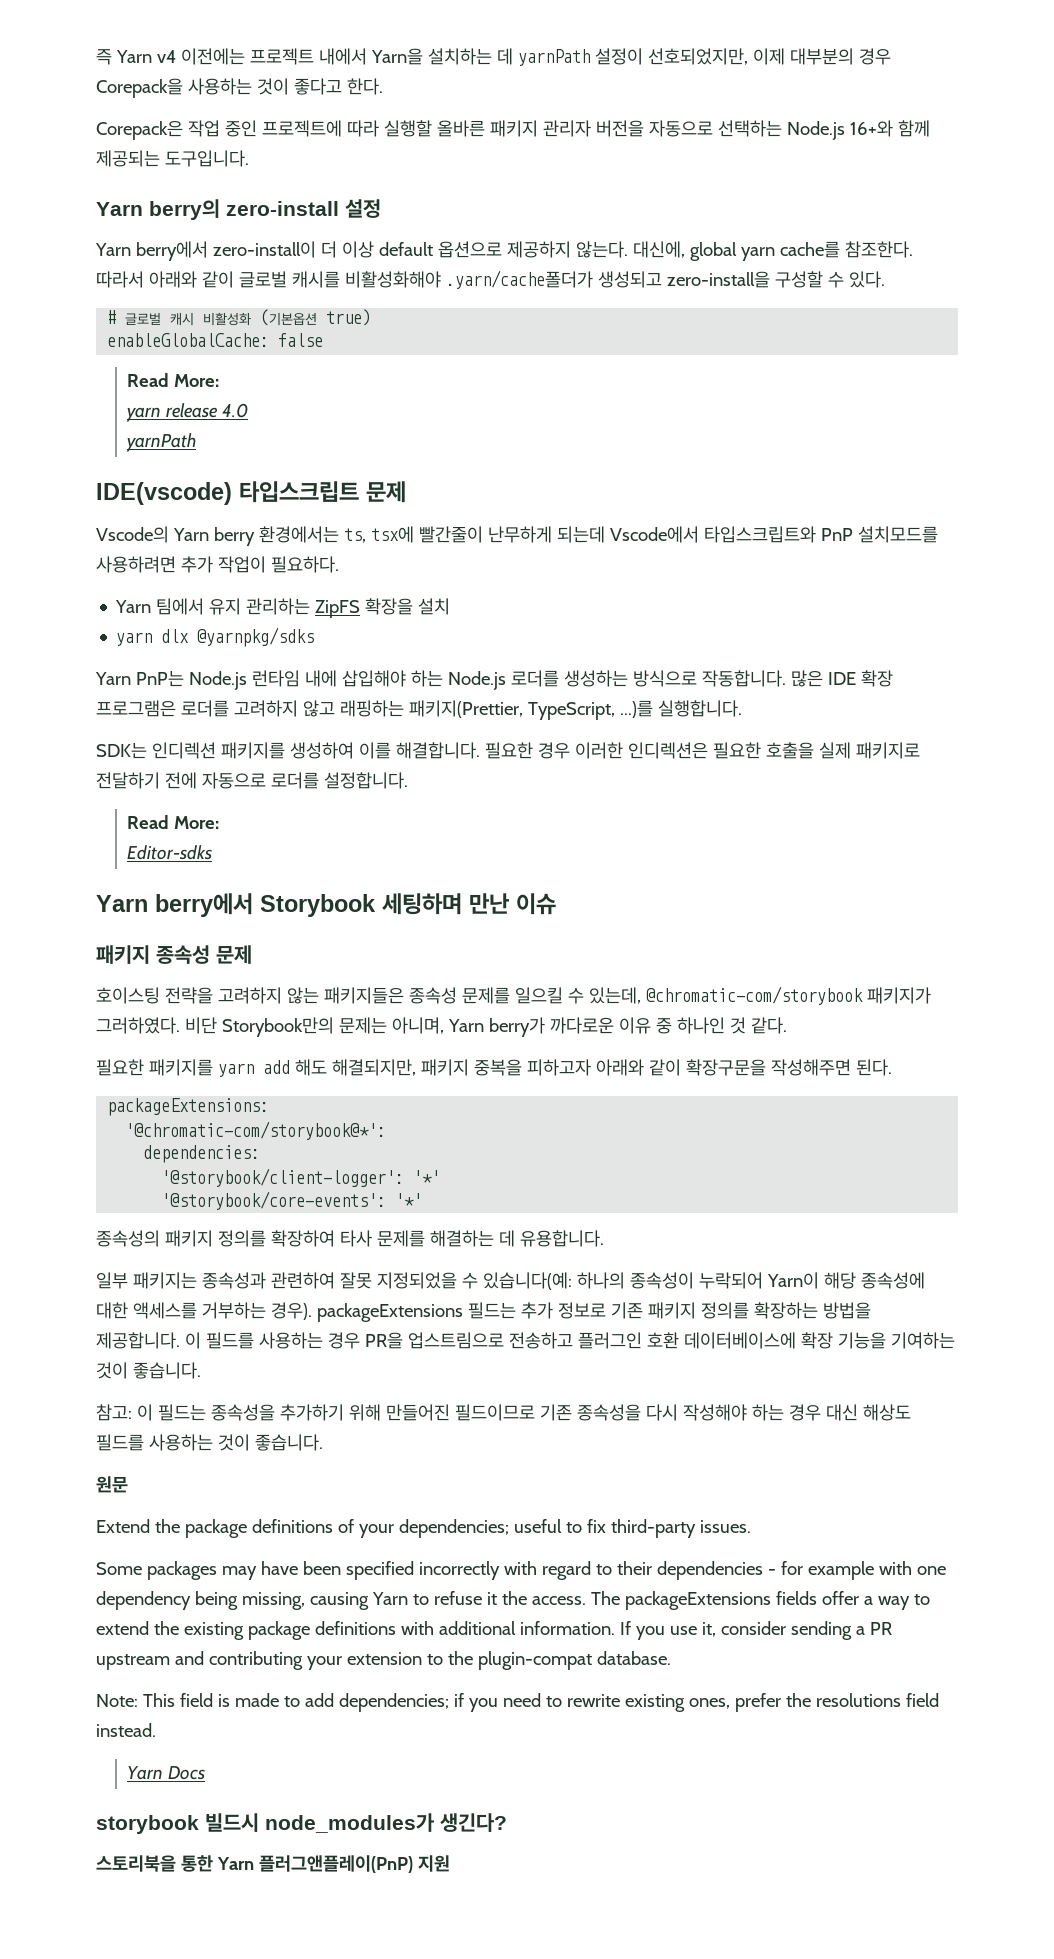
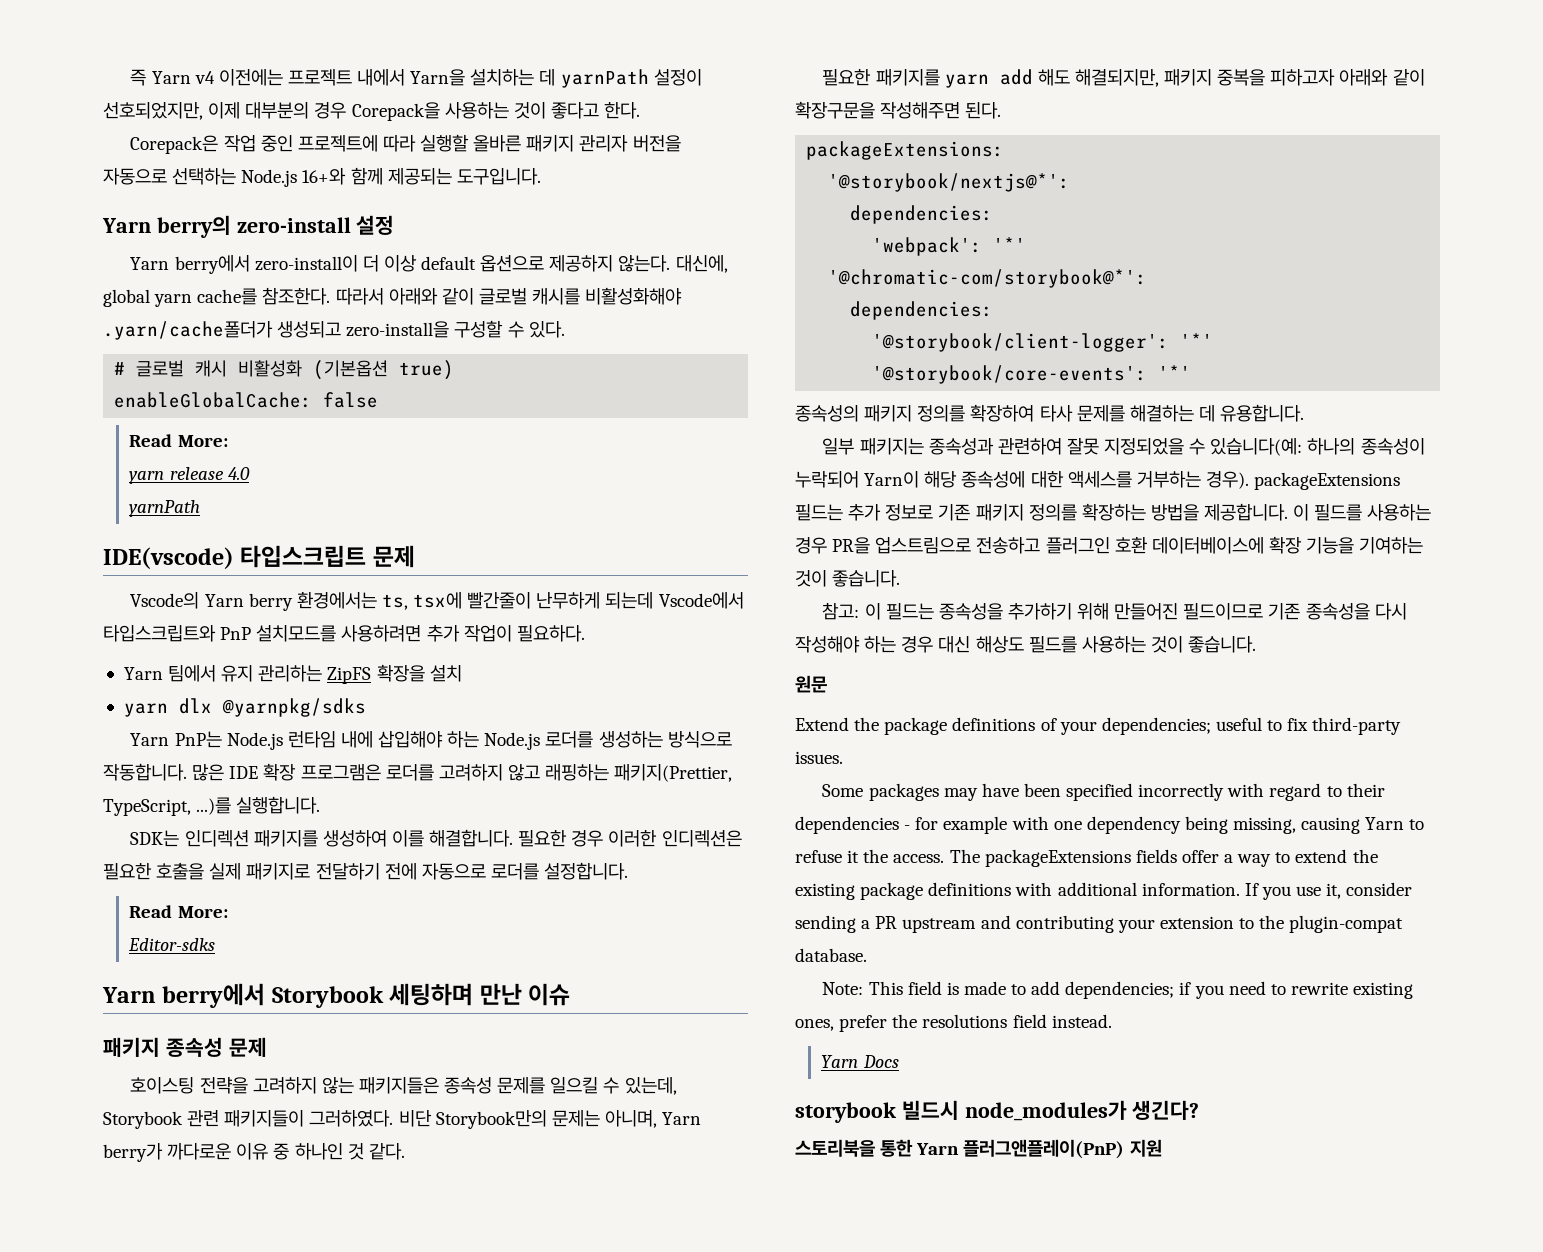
[645,986,931,1005] @chromatic-com/storybook 패키지가 -> [103,1110,305,1129] Storybook 관련 패키지들이
(270, 1107) none -> [828,173,1071,192] [850,205,994,224] [872,237,1027,256] // '@storybook/nextjs@*': // dependencies: // 'webpack': '*'

